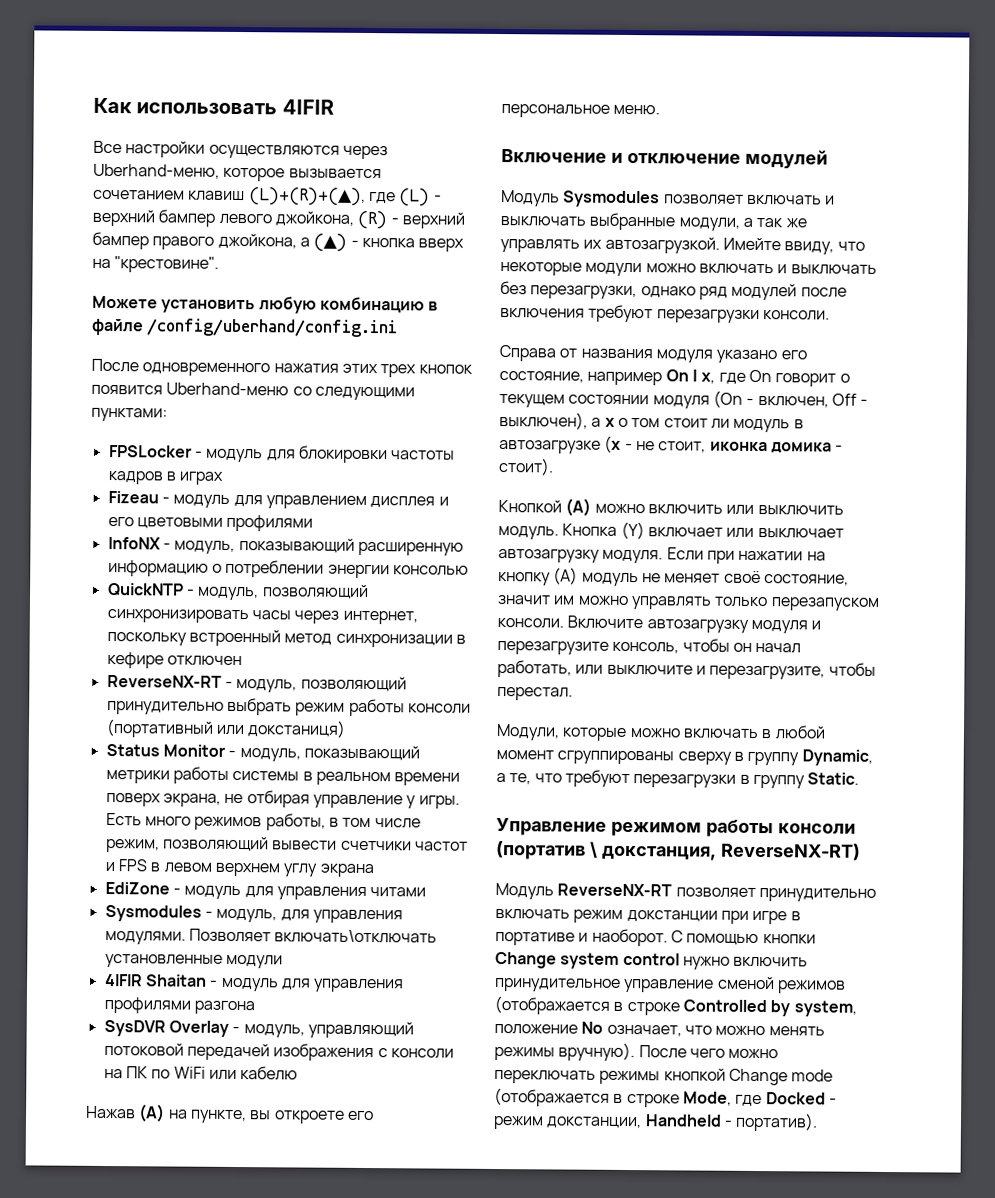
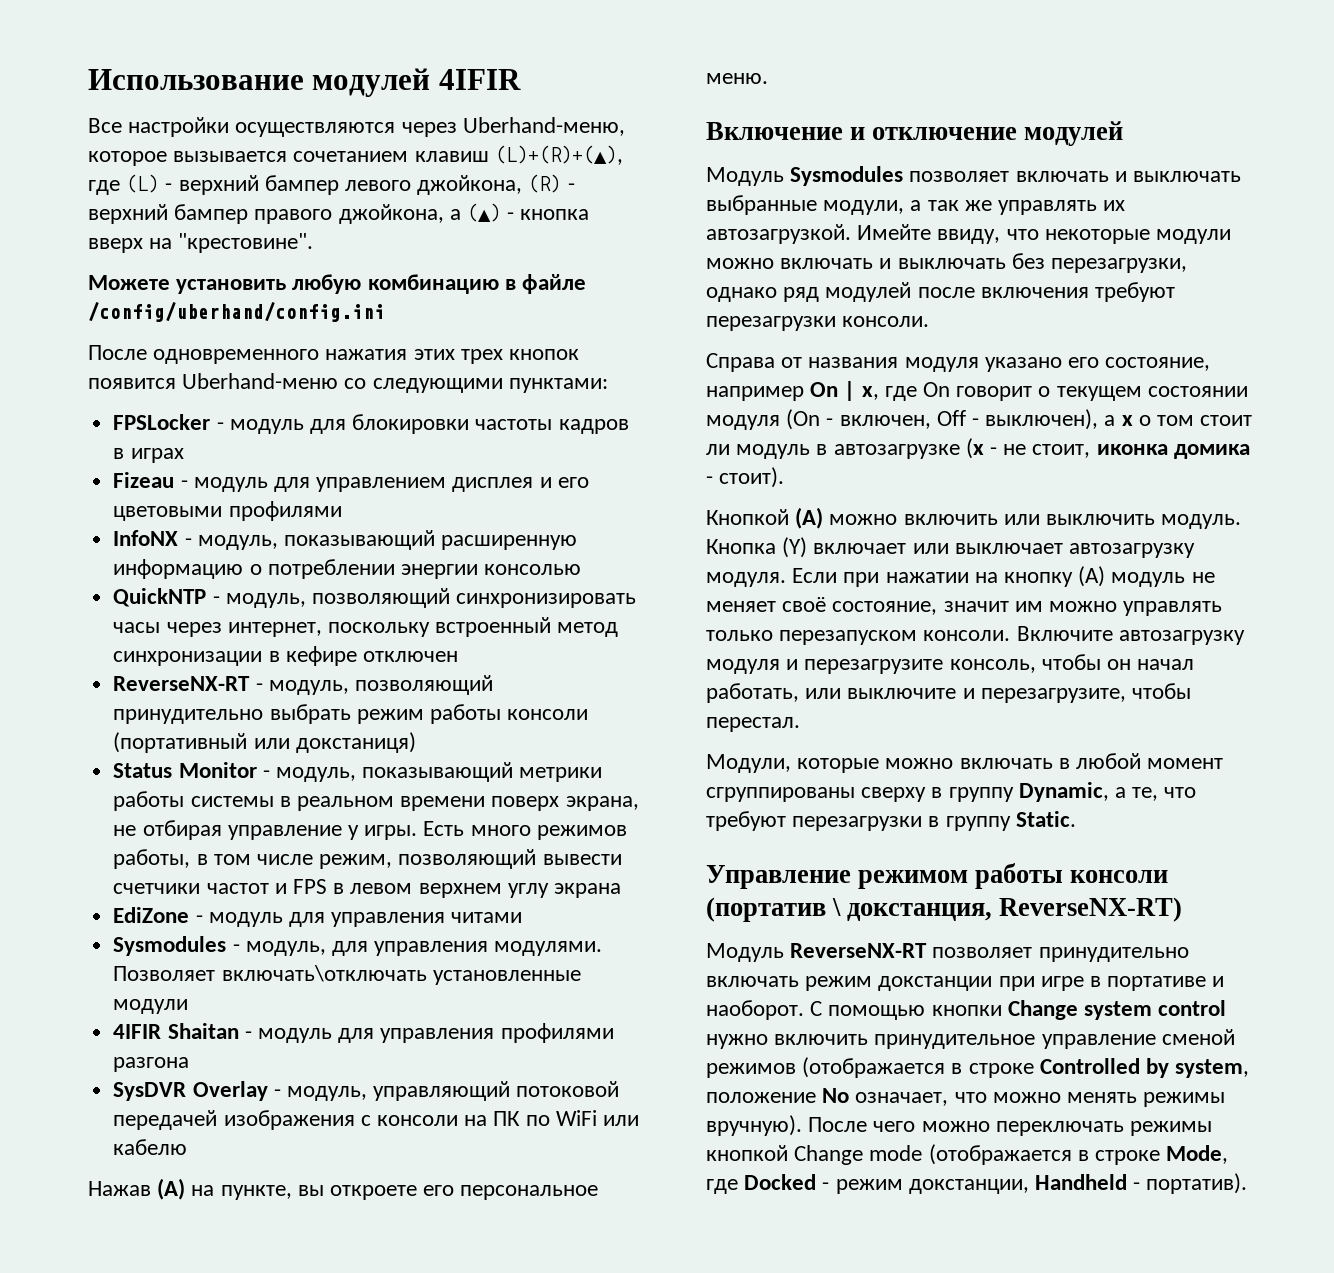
[93,97,278,115] Как использовать -> [88,68,431,97] Использование модулей

